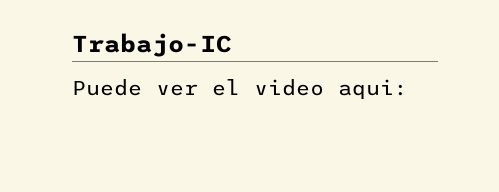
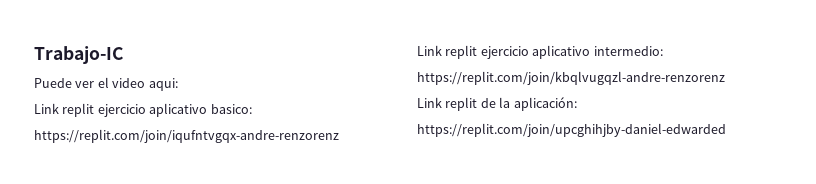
(408, 89) none -> [34,103,252,117] [34,129,339,143] [417,45,663,59] [417,71,725,85] [417,97,577,111] [417,123,726,137] // Link replit ejercicio aplicativo basico: // https://replit.com/join/iqufntvgqx-andre-renzorenz // Link replit ejercicio aplicativo intermedio: // https://replit.com/join/kbqlvugqzl-andre-renzorenz // Link replit de la aplicación: // https://replit.com/join/upcghihjby-daniel-edwarded

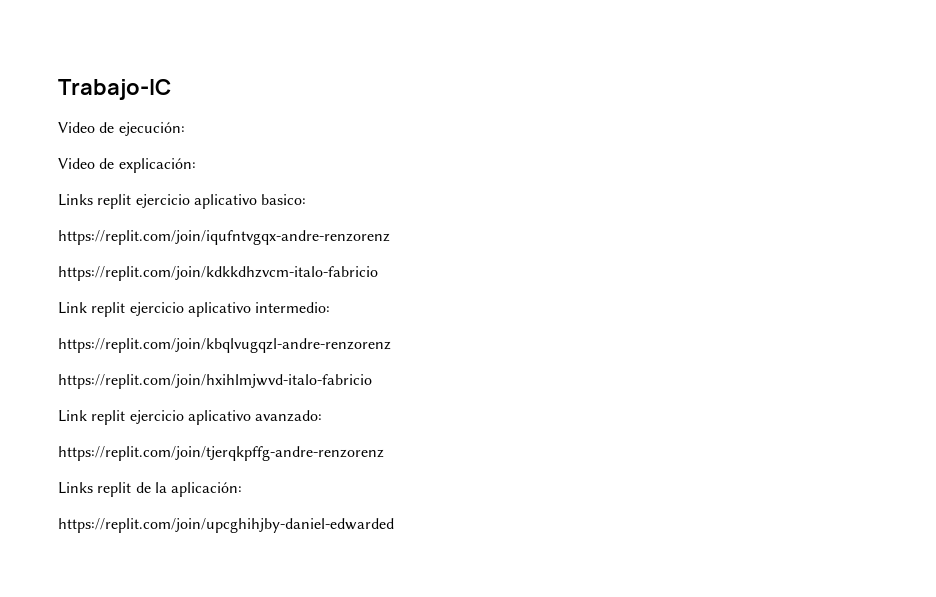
[34,77,178,91] [34,103,59,114] Puede ver el video aqui: // Link -> [58,122,185,136] [58,158,196,173] [58,194,93,206] Video de ejecución: // Video de explicación: // Links
(339, 136) none -> [58,266,378,281] // https://replit.com/join/kdkkdhzvcm-italo-fabricio
[417,97,478,111] // Link replit -> [58,374,372,389] [58,410,323,425] [58,446,384,461] [58,482,132,497] // https://replit.com/join/hxihlmjwvd-italo-fabricio // Link replit ejercicio aplicativo avanzado: // https://replit.com/join/tjerqkpffg-andre-renzorenz // Links replit

